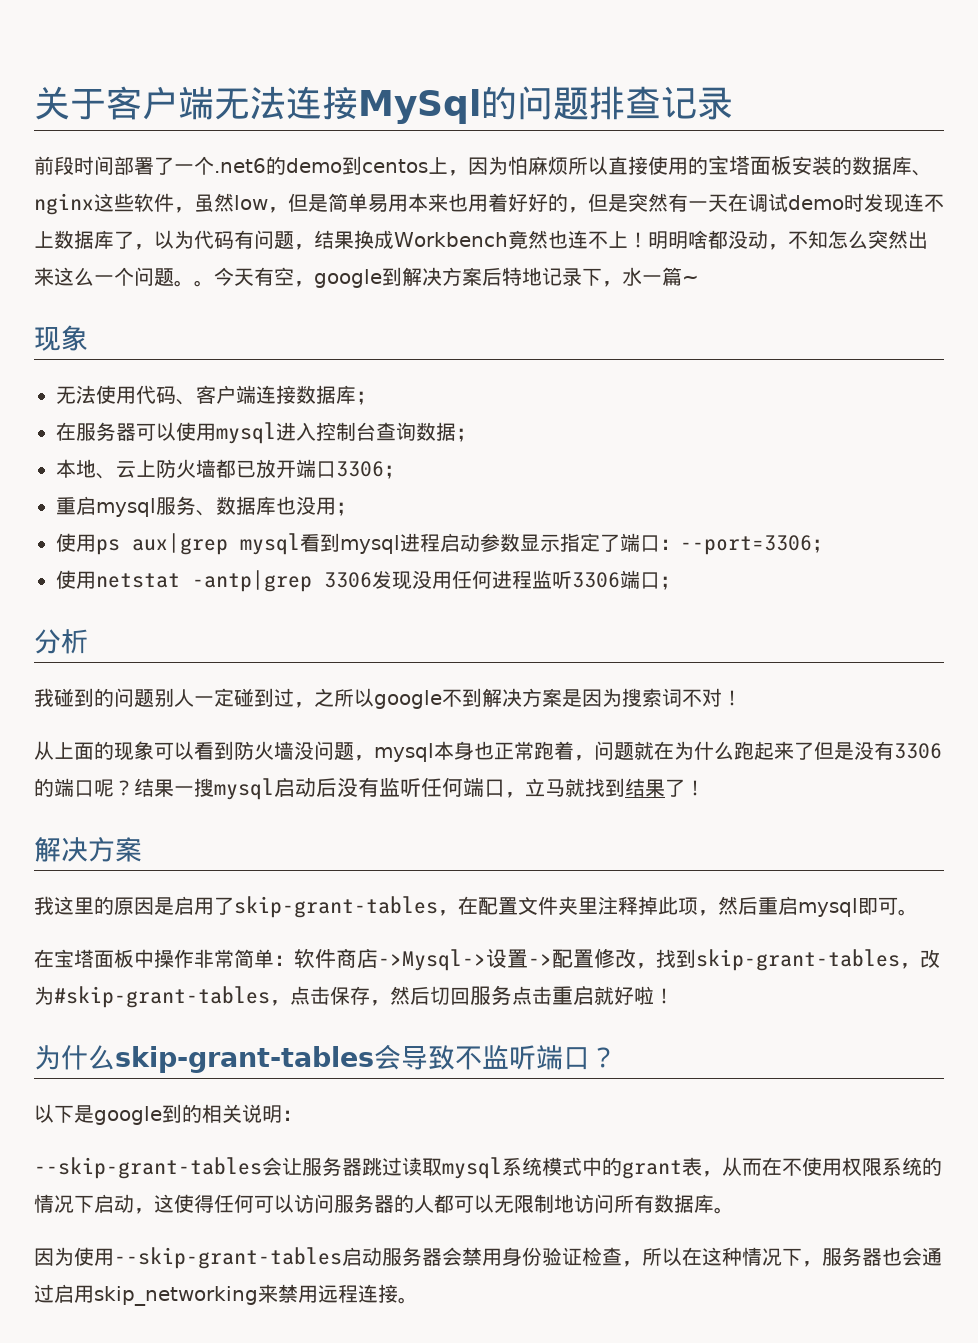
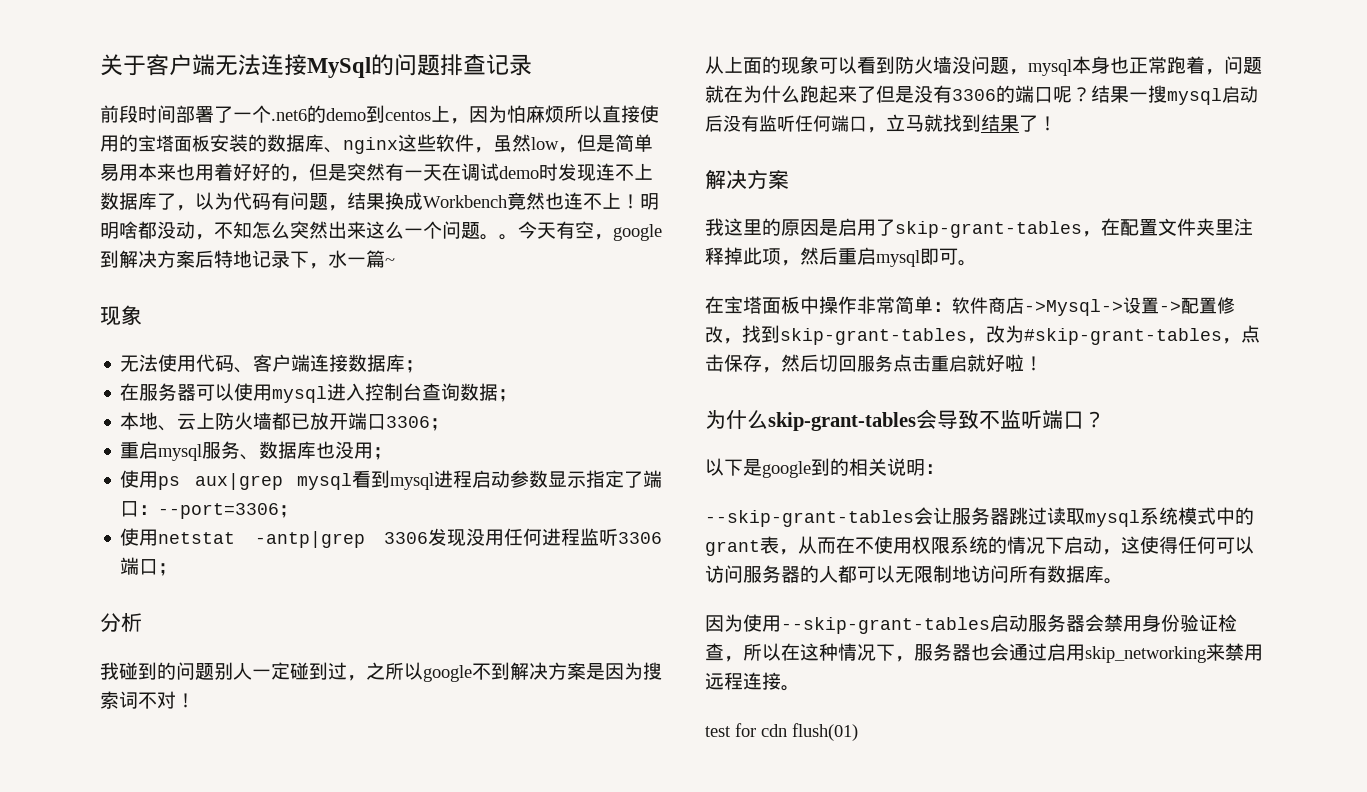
(418, 1300) none -> [705,723,858,741] // test for cdn flush(01)

